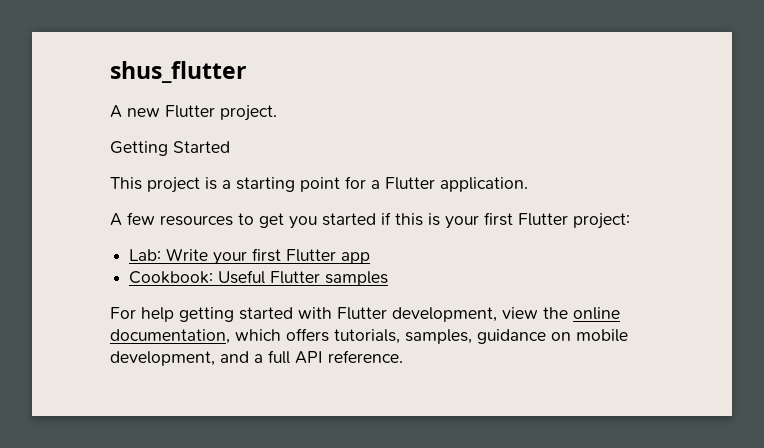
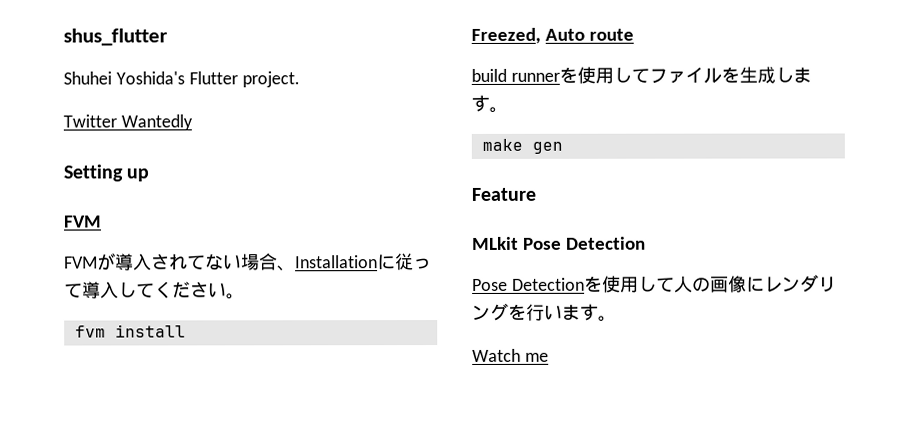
[110,105,160,118] A new -> [63,71,185,85] Shuhei Yoshida's
[110,141,230,156] [110,176,528,193] [110,212,630,229] [129,248,371,265] [129,270,389,286] [110,307,620,322] [110,328,628,344] [110,350,403,366] Getting Started // This project is a starting point for a Flutter application. // A few resources to get you started if this is your first Flutter project: // Lab: Write your first Flutter app // Cookbook: Useful Flutter samples // For help getting started with Flutter development, view the online documentation, which offers tutorials, samples, guidance on mobile development, and a full API reference. -> [63,114,193,131] [63,164,150,182] [63,215,102,228] [64,252,432,272] [64,281,245,300] [74,324,186,338] [471,27,635,44] [471,66,812,84] [471,94,508,113] [481,138,563,154] [471,187,536,201] [472,236,647,250] [472,274,837,293] [472,302,617,322] [472,348,549,362] Twitter Wantedly // Setting up // FVM // FVMが導入されてない場合、Installationに従って導入してください。 // fvm install // Freezed, Auto route // build runnerを使用してファイルを生成します。 // make gen // Feature // MLkit Pose Detection // Pose Detectionを使用して人の画像にレンダリングを行います。 // Watch me

